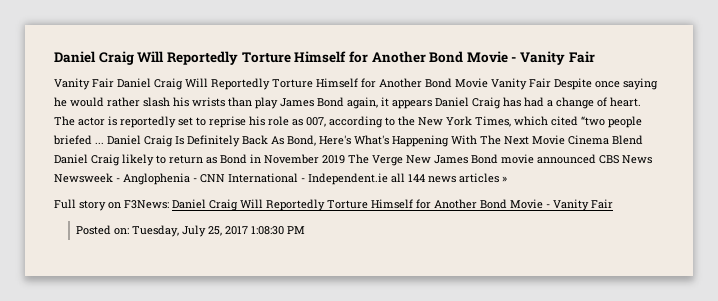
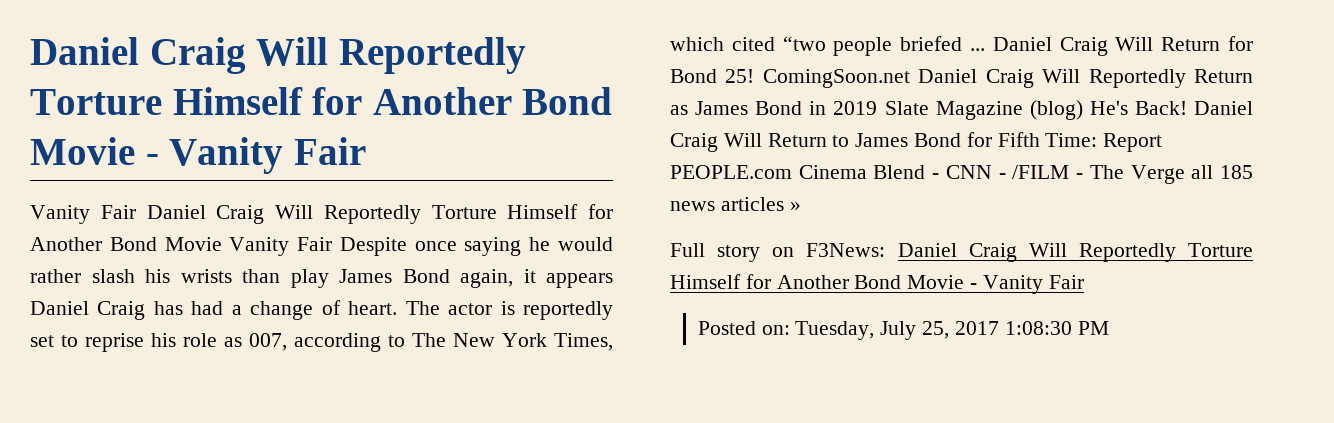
[398,116,415,126] the -> [412,333,446,347] The
[175,135,643,147] [54,154,652,166] [54,173,425,185] Is Definitely Back As Bond, Here's What's Happening With The Next Movie Cinema Blend Daniel Craig likely to return as Bond in November 2019 The Verge New James Bond movie announced CBS News Newsweek - Anglophenia - CNN International - Independent.ie all 144 -> [1115,36,1253,51] [670,69,1253,88] [670,100,1253,120] [670,132,1163,152] [670,165,1254,184] Will Return for Bond 25! ComingSoon.net Daniel Craig Will Reportedly Return as James Bond in 2019 Slate Magazine (blog) He's Back! Daniel Craig Will Return to James Bond for Fifth Time: Report PEOPLE.com Cinema Blend - CNN - /FILM - The Verge all 185

